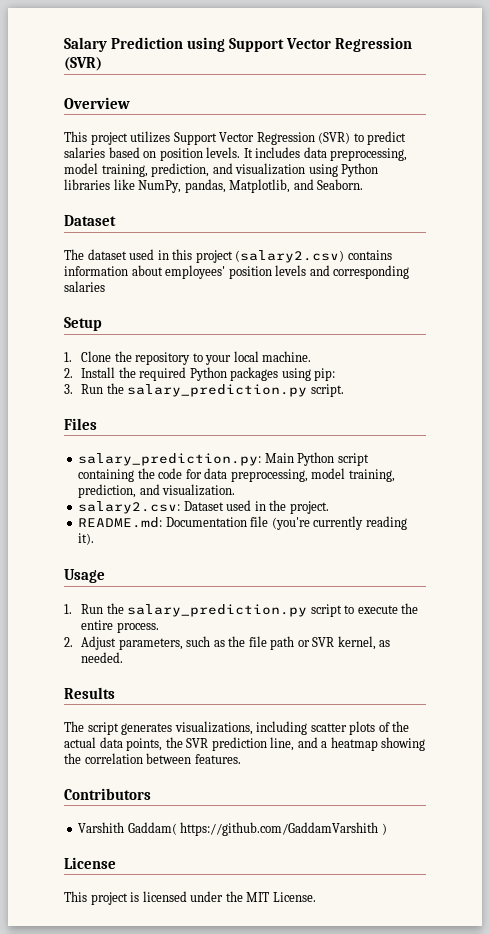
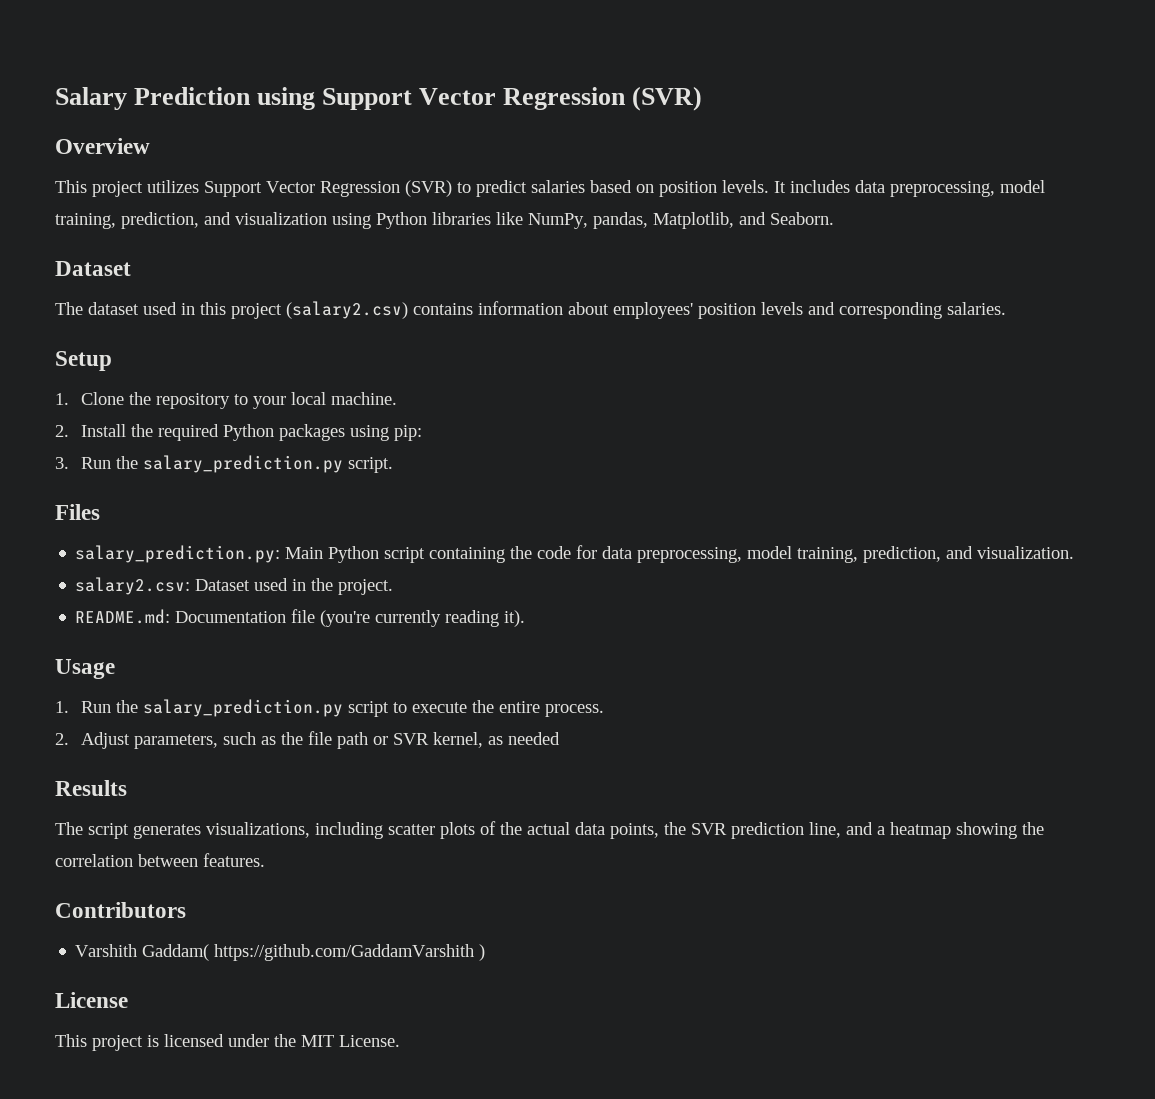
[64,281,105,292] salaries -> [947,302,1006,315] salaries.
[81,652,124,663] needed. -> [507,732,560,745] needed

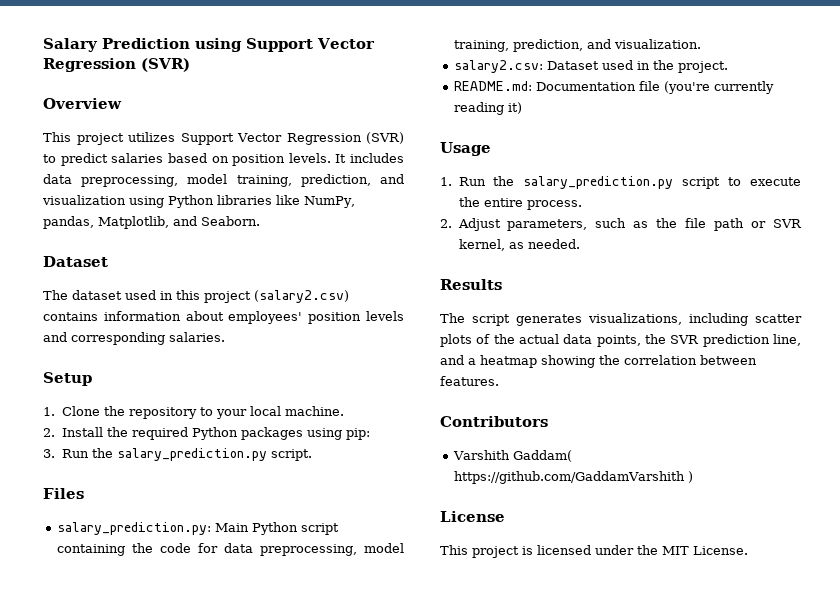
[504,610,526,627] it). -> [508,102,523,114] it)
[507,732,560,745] needed -> [527,239,580,249] needed.

